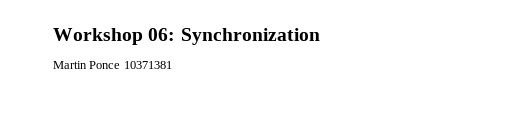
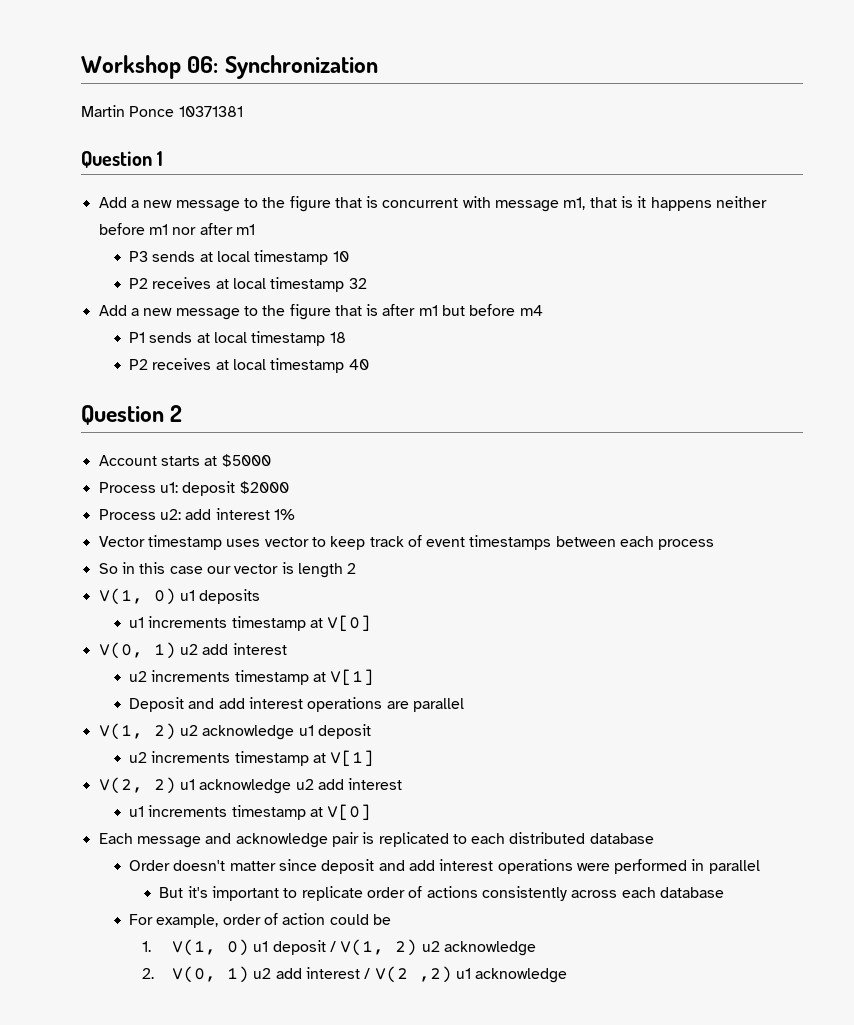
(172, 65) none -> [81,151,164,168] [98,196,768,212] [98,223,255,235] [128,250,349,265] [128,277,367,292] [98,304,543,320] [128,331,346,346] [128,358,369,373] [81,405,183,425] [98,454,271,467] [98,481,289,496] [98,508,295,520] [98,535,715,550] [98,562,357,578] [98,588,261,605] [128,615,372,632] [98,642,287,659] [128,669,375,686] [128,697,464,712] [98,723,371,740] [128,750,375,767] [98,777,403,794] [128,804,372,821] [98,832,654,848] [128,859,760,874] [159,886,724,901] [128,913,391,928] [141,939,537,956] [141,966,568,983] // Question 1 // Add a new message to the figure that is concurrent with message m1, that is it happens neither before m1 nor after m1 // P3 sends at local timestamp 10 // P2 receives at local timestamp 32 // Add a new message to the figure that is after m1 but before m4 // P1 sends at local timestamp 18 // P2 receives at local timestamp 40 // Question 2 // Account starts at $5000 // Process u1: deposit $2000 // Process u2: add interest 1% // Vector timestamp uses vector to keep track of event timestamps between each process // So in this case our vector is length 2 // V(1, 0) u1 deposits // u1 increments timestamp at V[0] // V(0, 1) u2 add interest // u2 increments timestamp at V[1] // Deposit and add interest operations are parallel // V(1, 2) u2 acknowledge u1 deposit // u2 increments timestamp at V[1] // V(2, 2) u1 acknowledge u2 add interest // u1 increments timestamp at V[0] // Each message and acknowledge pair is replicated to each distributed database // Order doesn't matter since deposit and add interest operations were performed in parallel // But it's important to replicate order of actions consistently across each database // For example, order of action could be // 1. V(1, 0) u1 deposit / V(1, 2) u2 acknowledge // 2. V(0, 1) u2 add interest / V(2 ,2) u1 acknowledge

